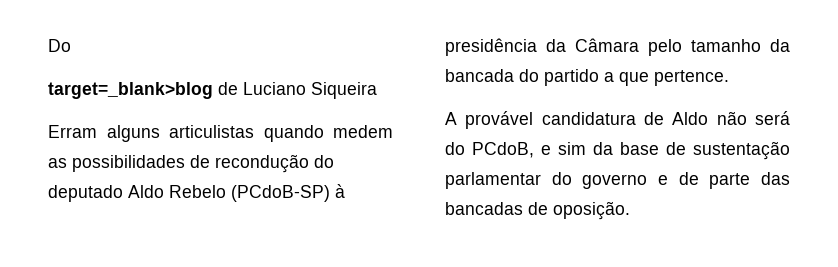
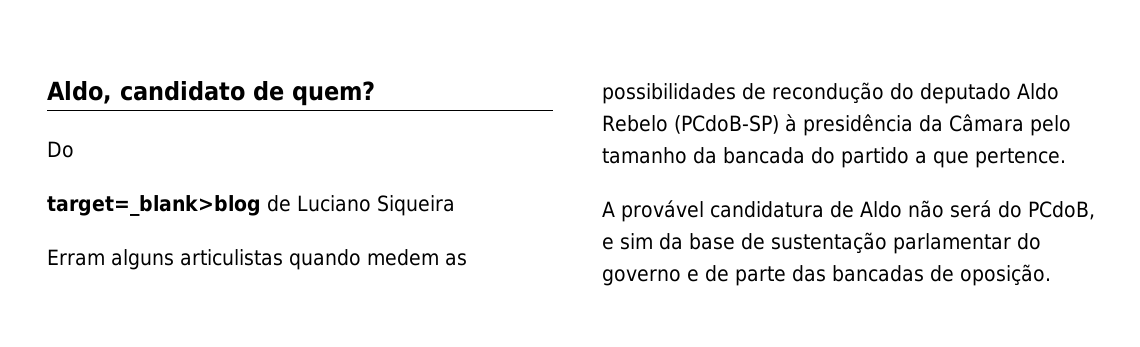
(48, 45) none -> [47,81,375,106] Aldo, candidato de quem? //

